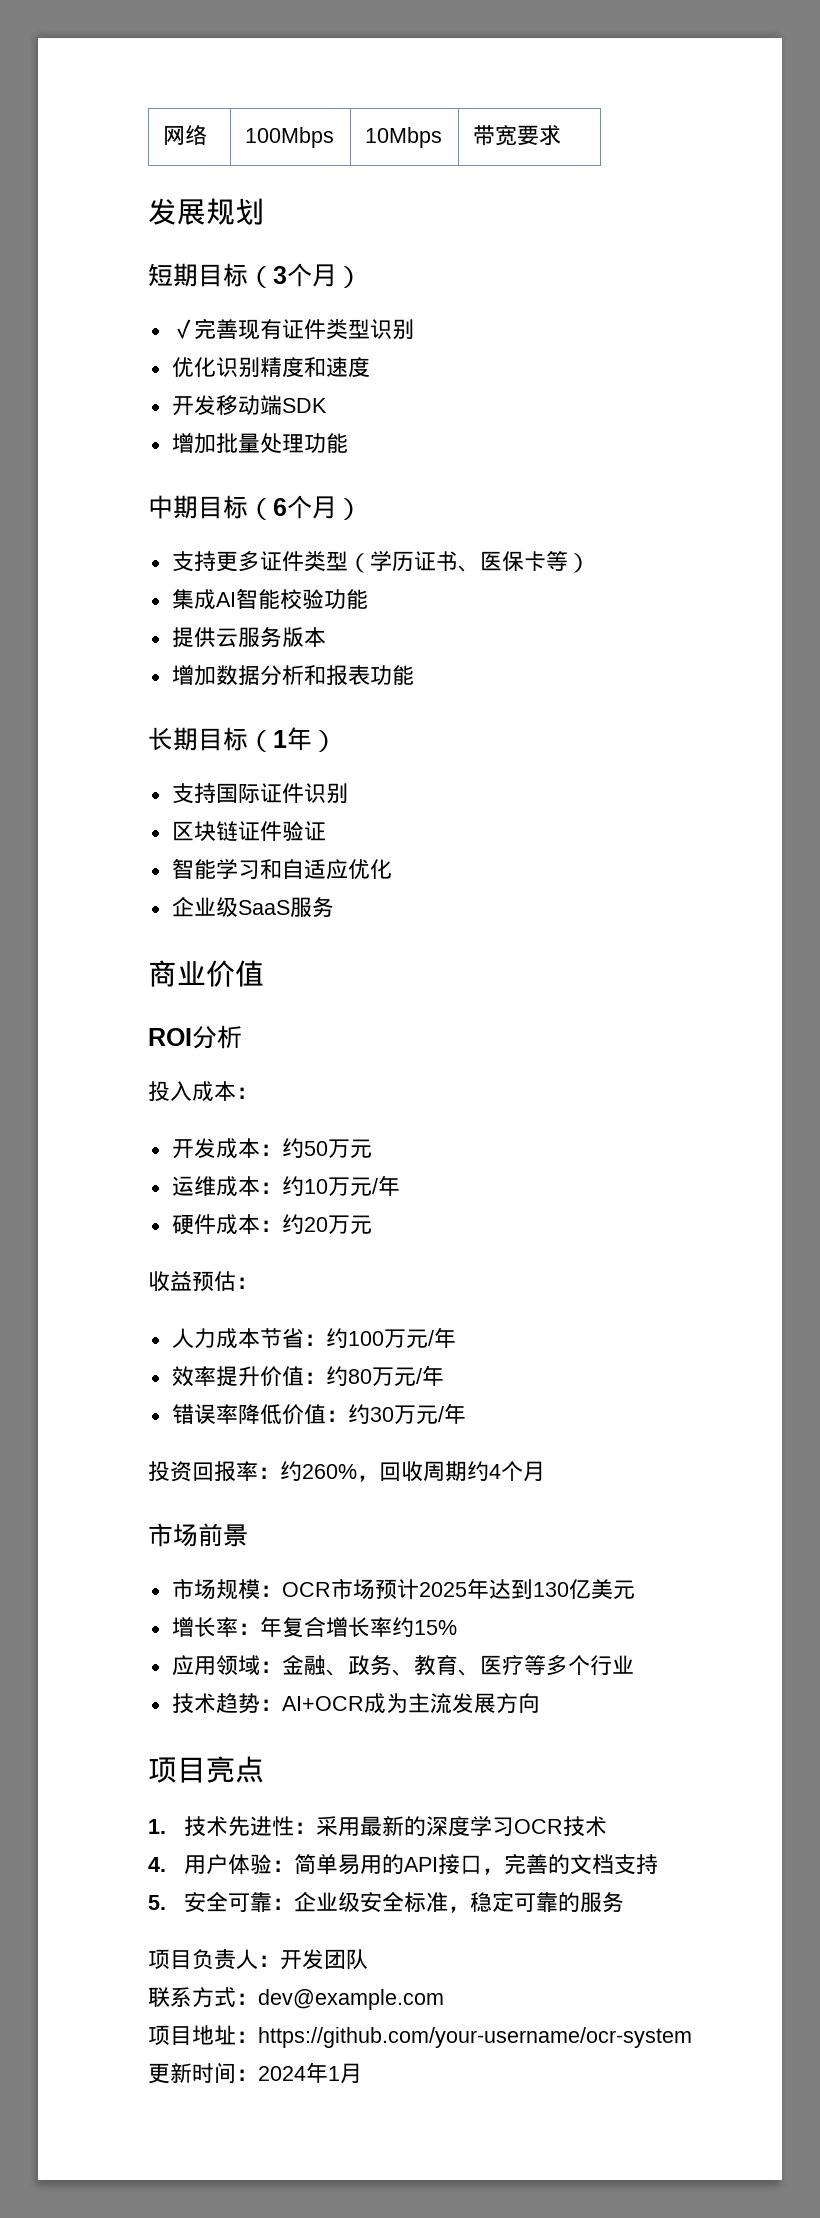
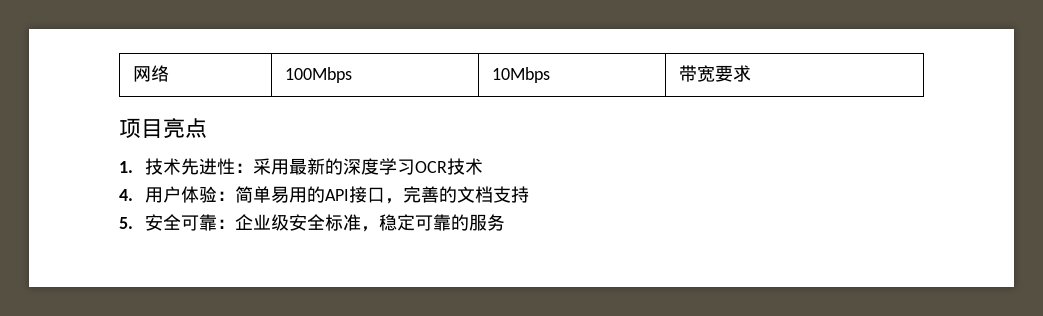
[148,198,264,225] [148,263,362,288] [171,318,414,340] [171,357,370,378] [171,395,327,416] [171,433,348,454] [148,495,362,520] [171,551,590,573] [171,588,368,610] [171,627,326,648] [171,665,414,686] [148,727,337,752] [171,783,348,804] [171,821,326,841] [171,858,392,880] [171,897,334,918] [148,960,264,987] [148,1025,242,1049] [148,1081,258,1102] [171,1138,372,1159] [171,1175,400,1196] [171,1214,372,1235] [148,1270,258,1292] [171,1327,456,1349] [171,1365,444,1387] [171,1403,466,1425] [148,1461,545,1482] [148,1523,248,1547] [171,1578,635,1600] [171,1616,457,1638] [171,1655,634,1676] [171,1693,540,1714] // 发展规划 // 短期目标（3个月） // ✓完善现有证件类型识别 // 优化识别精度和速度 // 开发移动端SDK // 增加批量处理功能 // 中期目标（6个月） // 支持更多证件类型（学历证书、医保卡等） // 集成AI智能校验功能 // 提供云服务版本 // 增加数据分析和报表功能 // 长期目标（1年） // 支持国际证件识别 // 区块链证件验证 // 智能学习和自适应优化 // 企业级SaaS服务 // 商业价值 // ROI分析 // 投入成本： // 开发成本：约50万元 // 运维成本：约10万元/年 // 硬件成本：约20万元 // 收益预估： // 人力成本节省：约100万元/年 // 效率提升价值：约80万元/年 // 错误率降低价值：约30万元/年 // 投资回报率：约260%，回收周期约4个月 // 市场前景 // 市场规模：OCR市场预计2025年达到130亿美元 // 增长率：年复合增长率约15% // 应用领域：金融、政务、教育、医疗等多个行业 // 技术趋势：AI+OCR成为主流发展方向 -> (751, 73) none
[148,1949,368,1970] [148,1987,444,2010] [148,2025,692,2048] [148,2062,362,2084] // 项目负责人：开发团队 // 联系方式：dev@example.com // 项目地址：https://github.com/your-username/ocr-system // 更新时间：2024年1月 -> (505, 222) none

